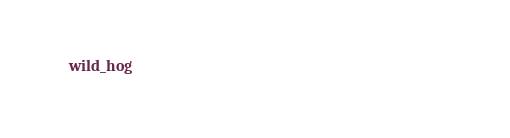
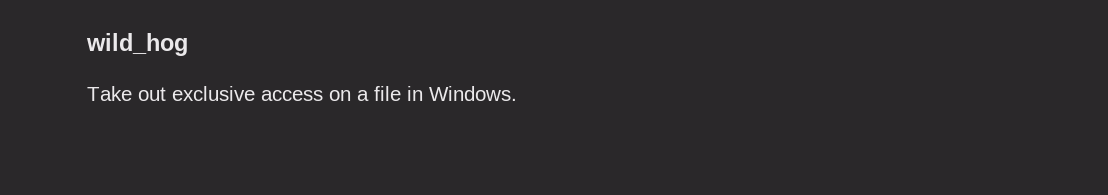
(132, 66) none -> [87,86,517,101] // Take out exclusive access on a file in Windows.

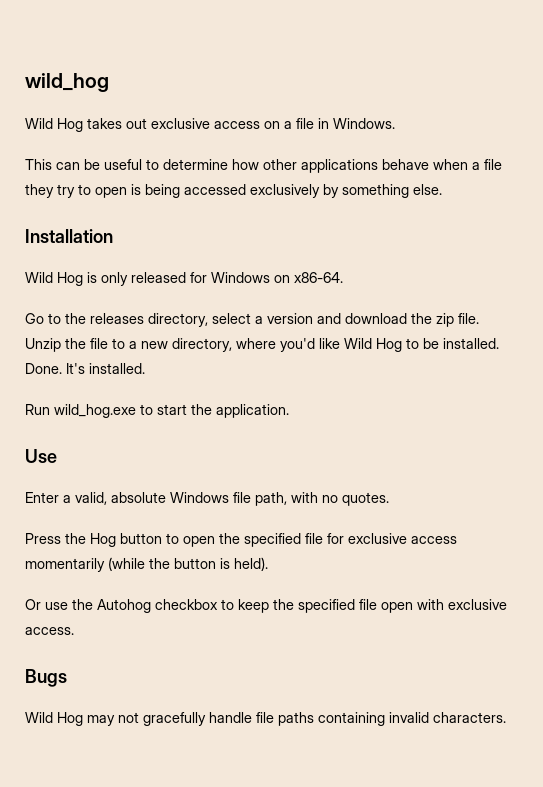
[87,86,132,101] Take -> [25,118,122,132] Wild Hog takes
(517, 93) none -> [25,159,502,173] [25,184,442,198] [25,229,113,243] [25,272,343,286] [25,313,479,327] [25,338,499,352] [25,363,145,374] [25,404,289,418] [25,449,57,463] [25,492,389,506] [25,533,457,547] [25,557,268,572] [25,599,507,613] [25,627,74,635] [25,669,67,687] [25,712,506,726] // This can be useful to determine how other applications behave when a file they try to open is being accessed exclusively by something else. // Installation // Wild Hog is only released for Windows on x86-64. // Go to the releases directory, select a version and download the zip file. Unzip the file to a new directory, where you'd like Wild Hog to be installed. Done. It's installed. // Run wild_hog.exe to start the application. // Use // Enter a valid, absolute Windows file path, with no quotes. // Press the Hog button to open the specified file for exclusive access momentarily (while the button is held). // Or use the Autohog checkbox to keep the specified file open with exclusive access. // Bugs // Wild Hog may not gracefully handle file paths containing invalid characters.

